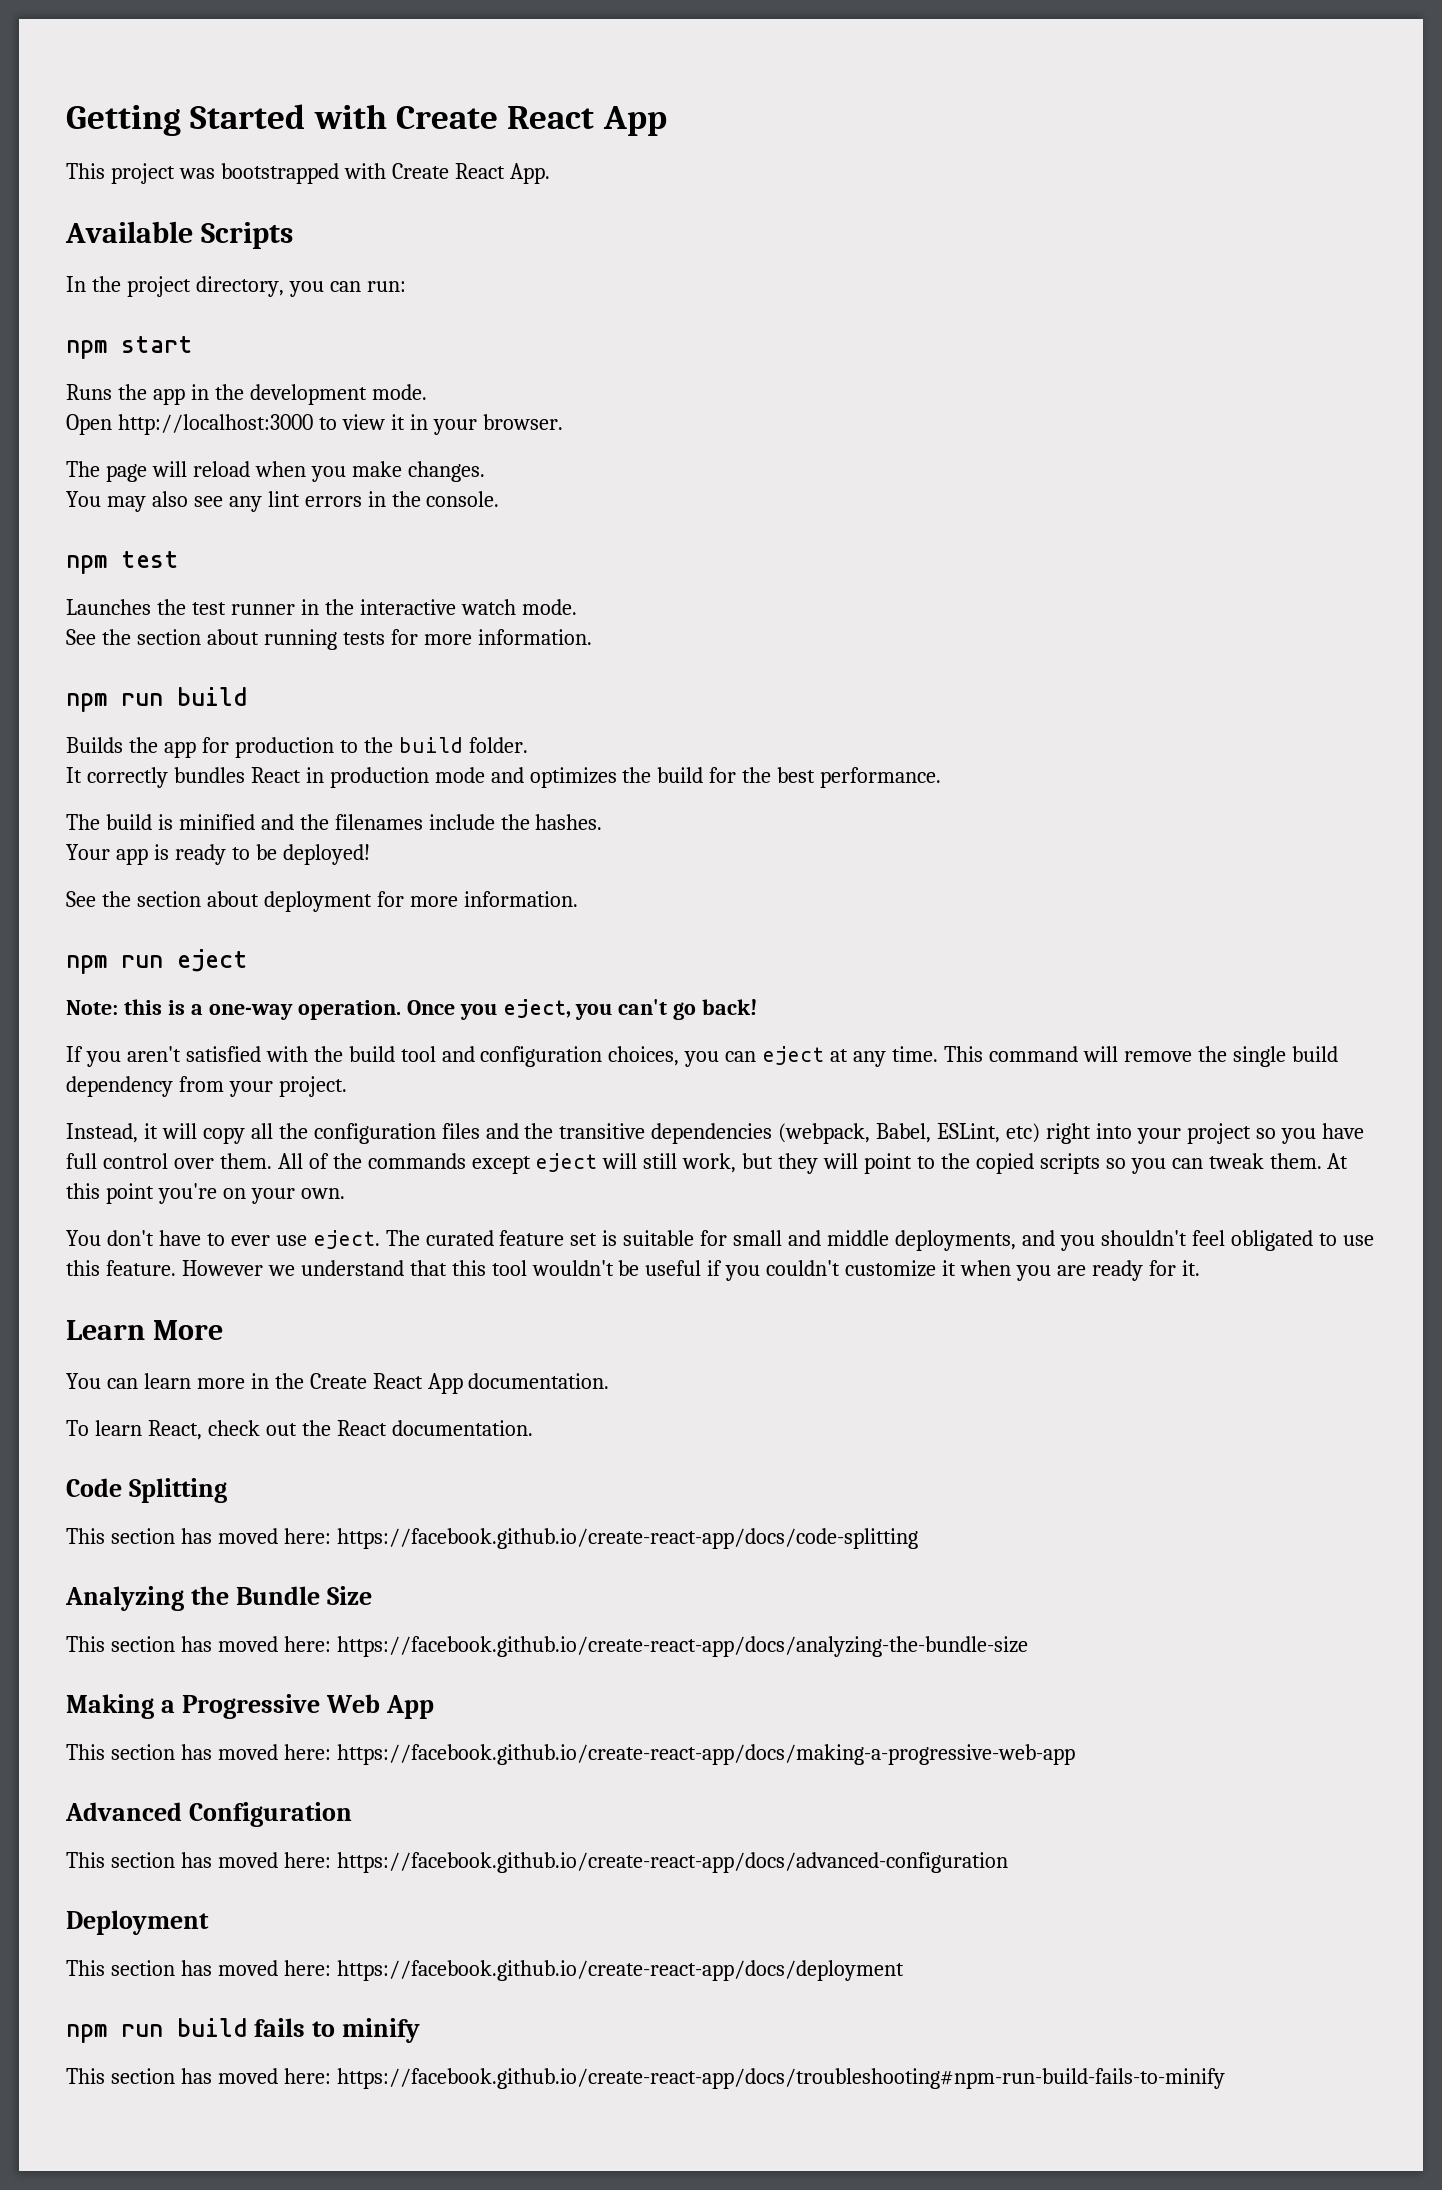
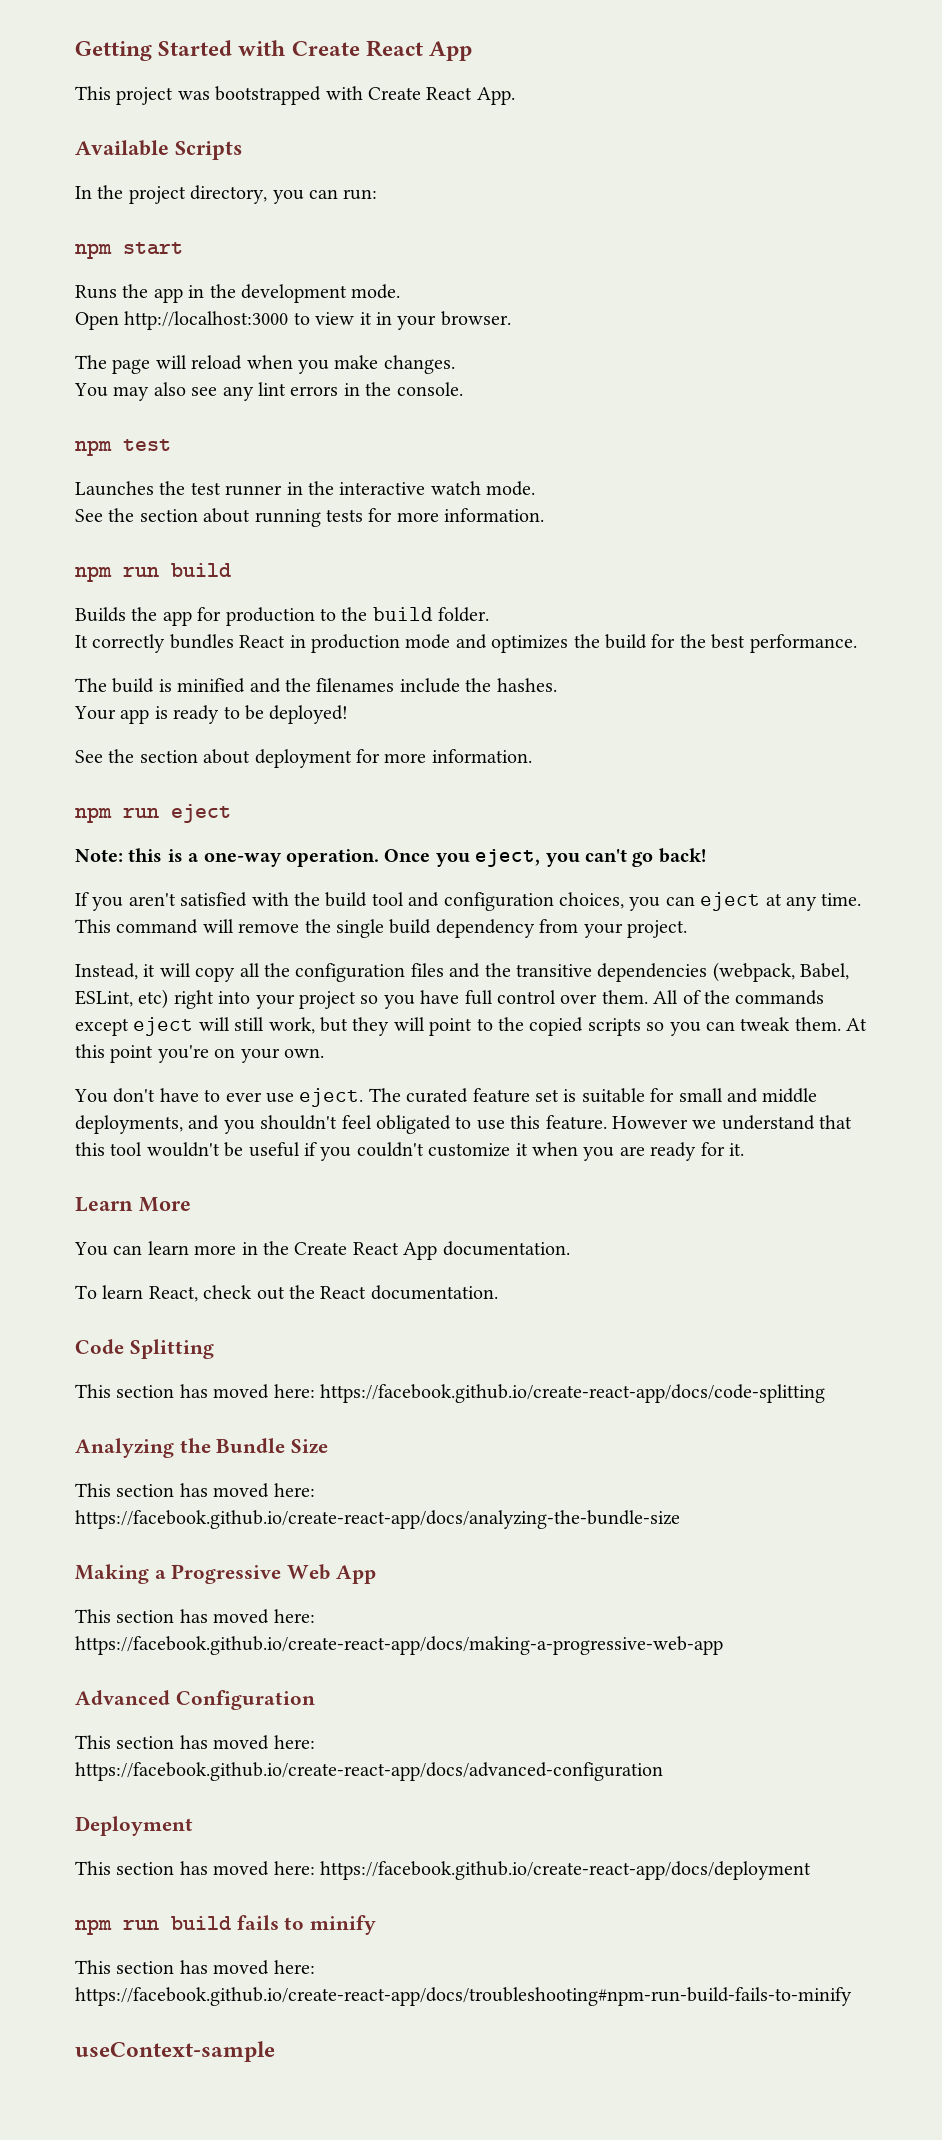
(1225, 2078) none -> [75,2041,275,2062] // useContext-sample

